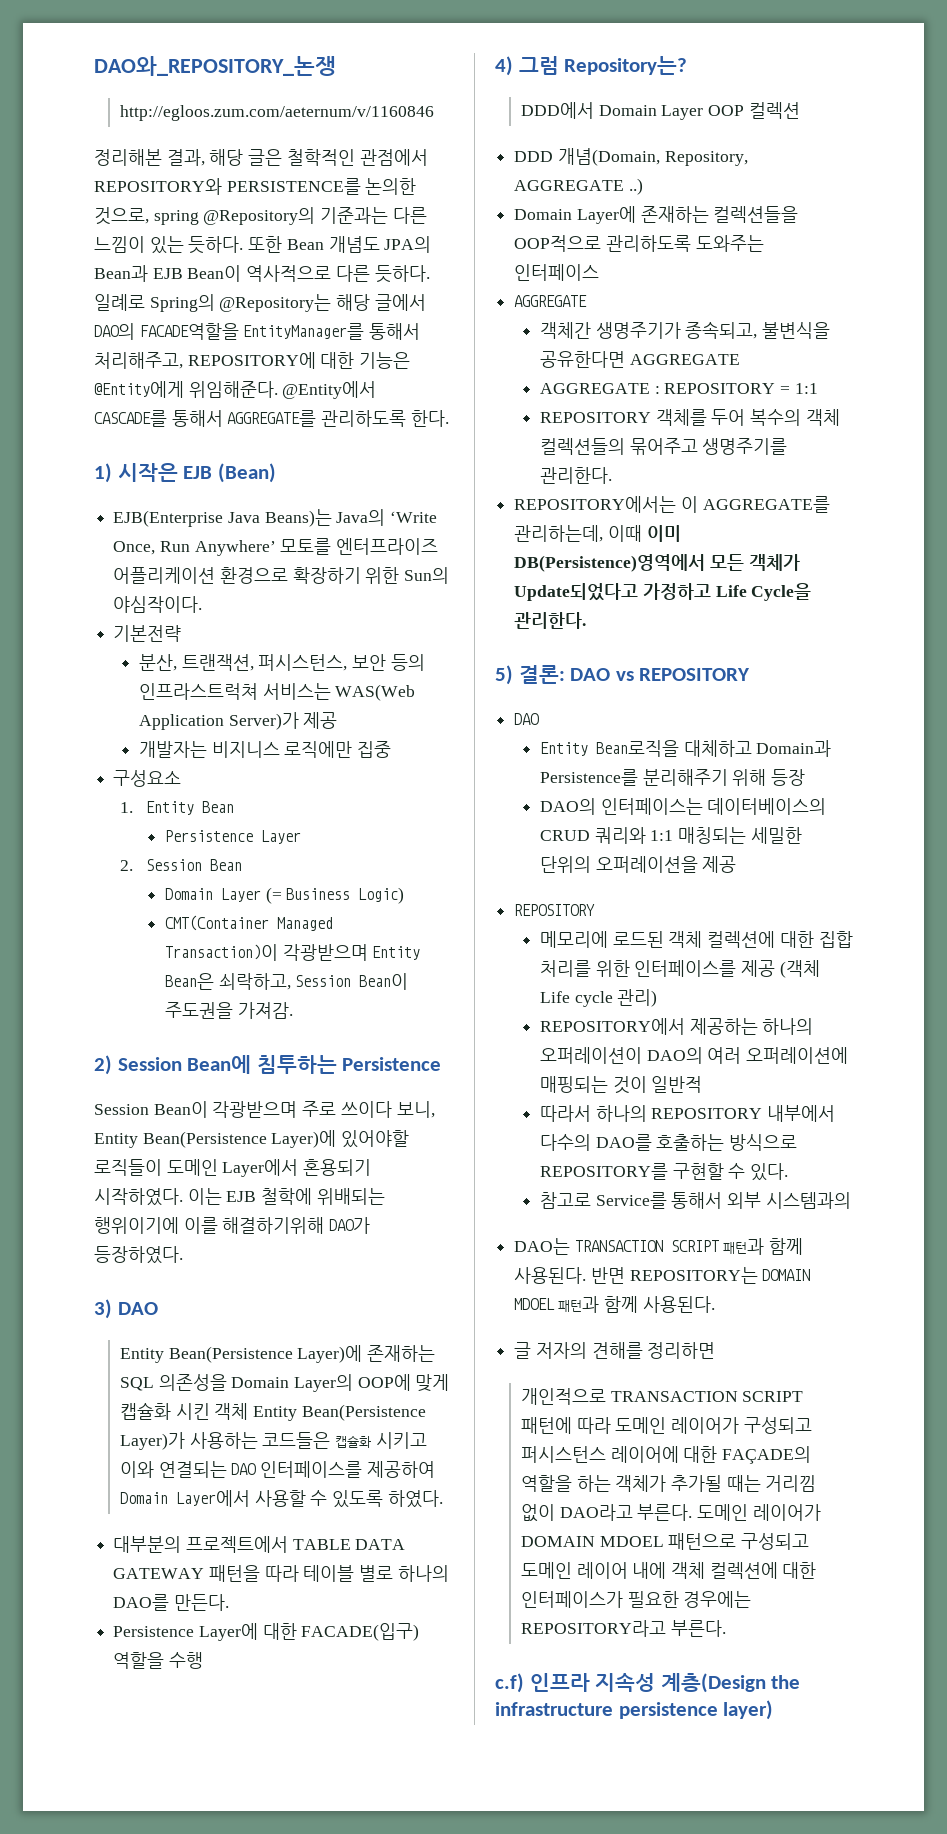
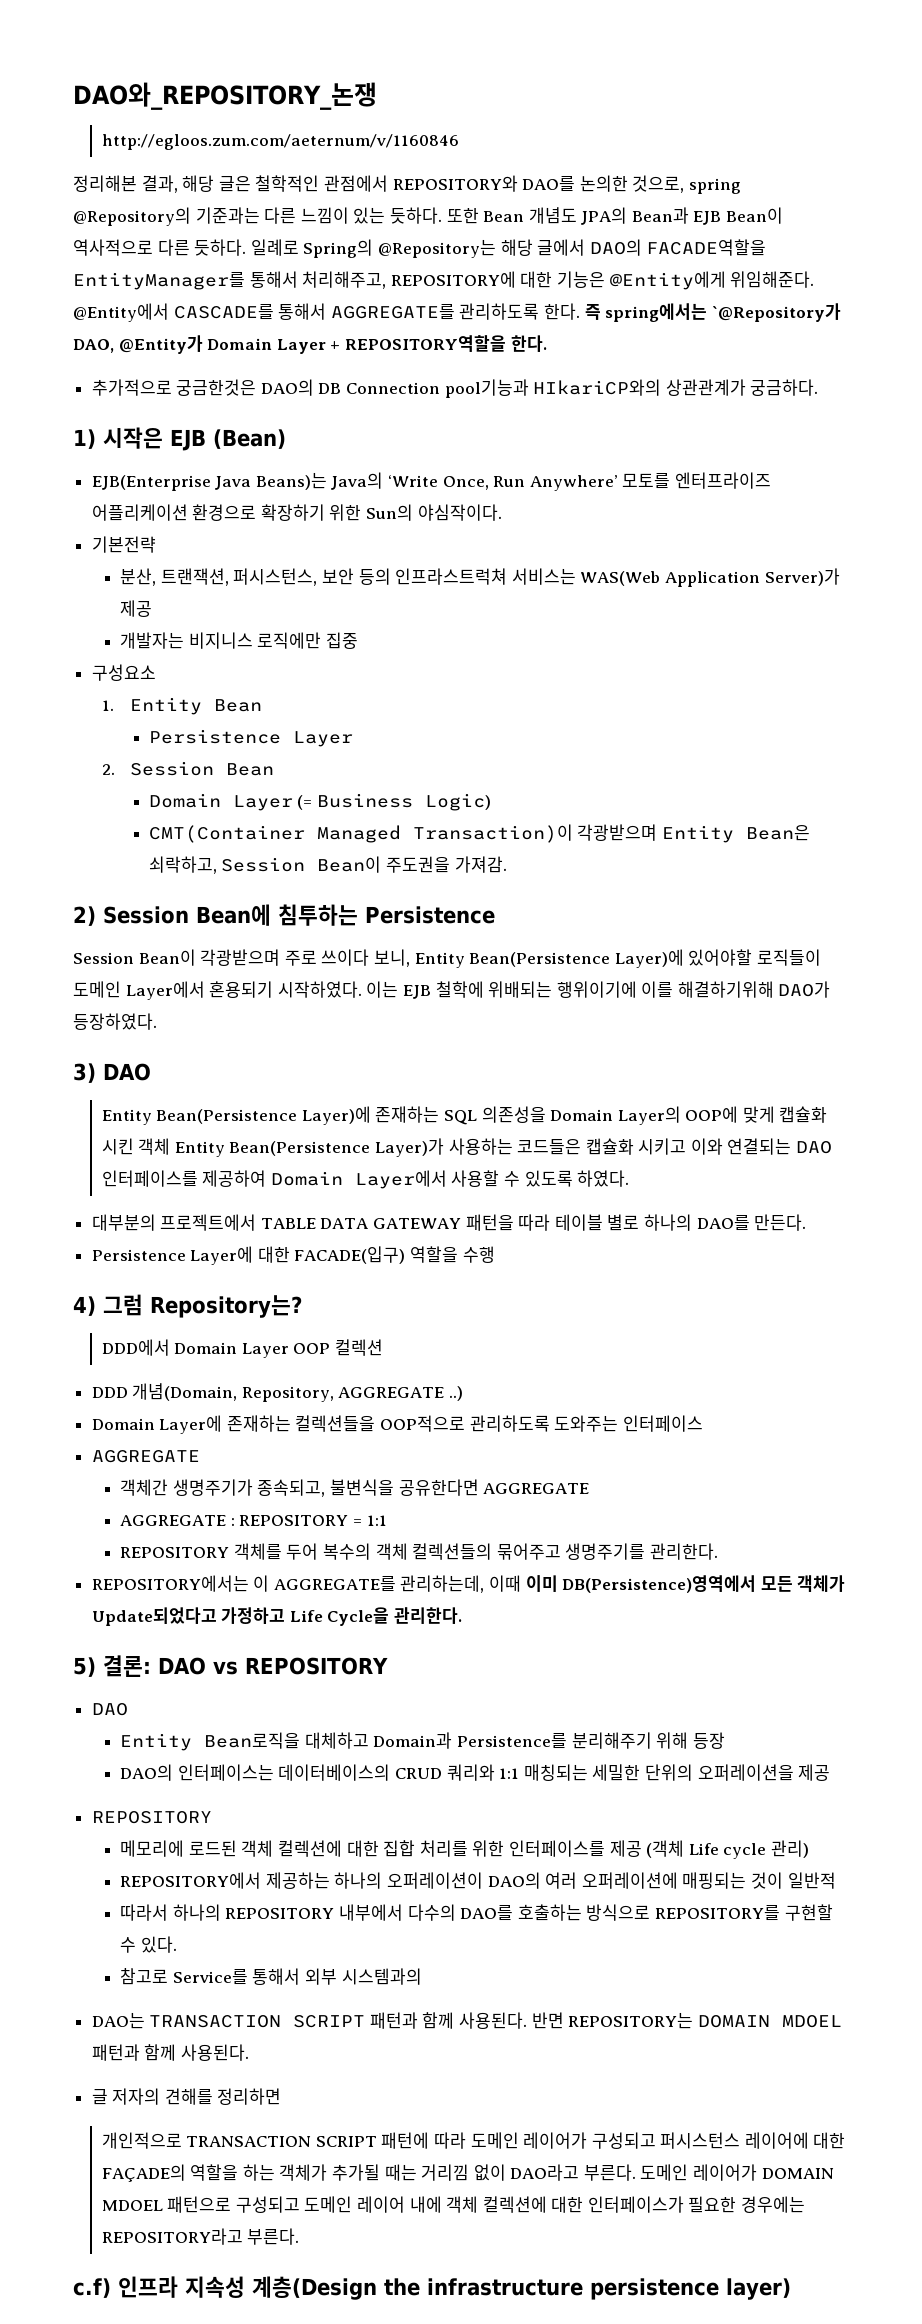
[226,178,361,195] PERSISTENCE를 -> [522,176,576,192] DAO를
(449, 418) none -> [584,303,841,322] [73,335,547,354] [91,379,819,398] 즉 spring에서는 `@Repository가 DAO, @Entity가 Domain Layer + REPOSITORY역할을 한다. // 추가적으로 궁금한것은 DAO의 DB Connection pool기능과 HIkariCP와의 상관관계가 궁금하다.

